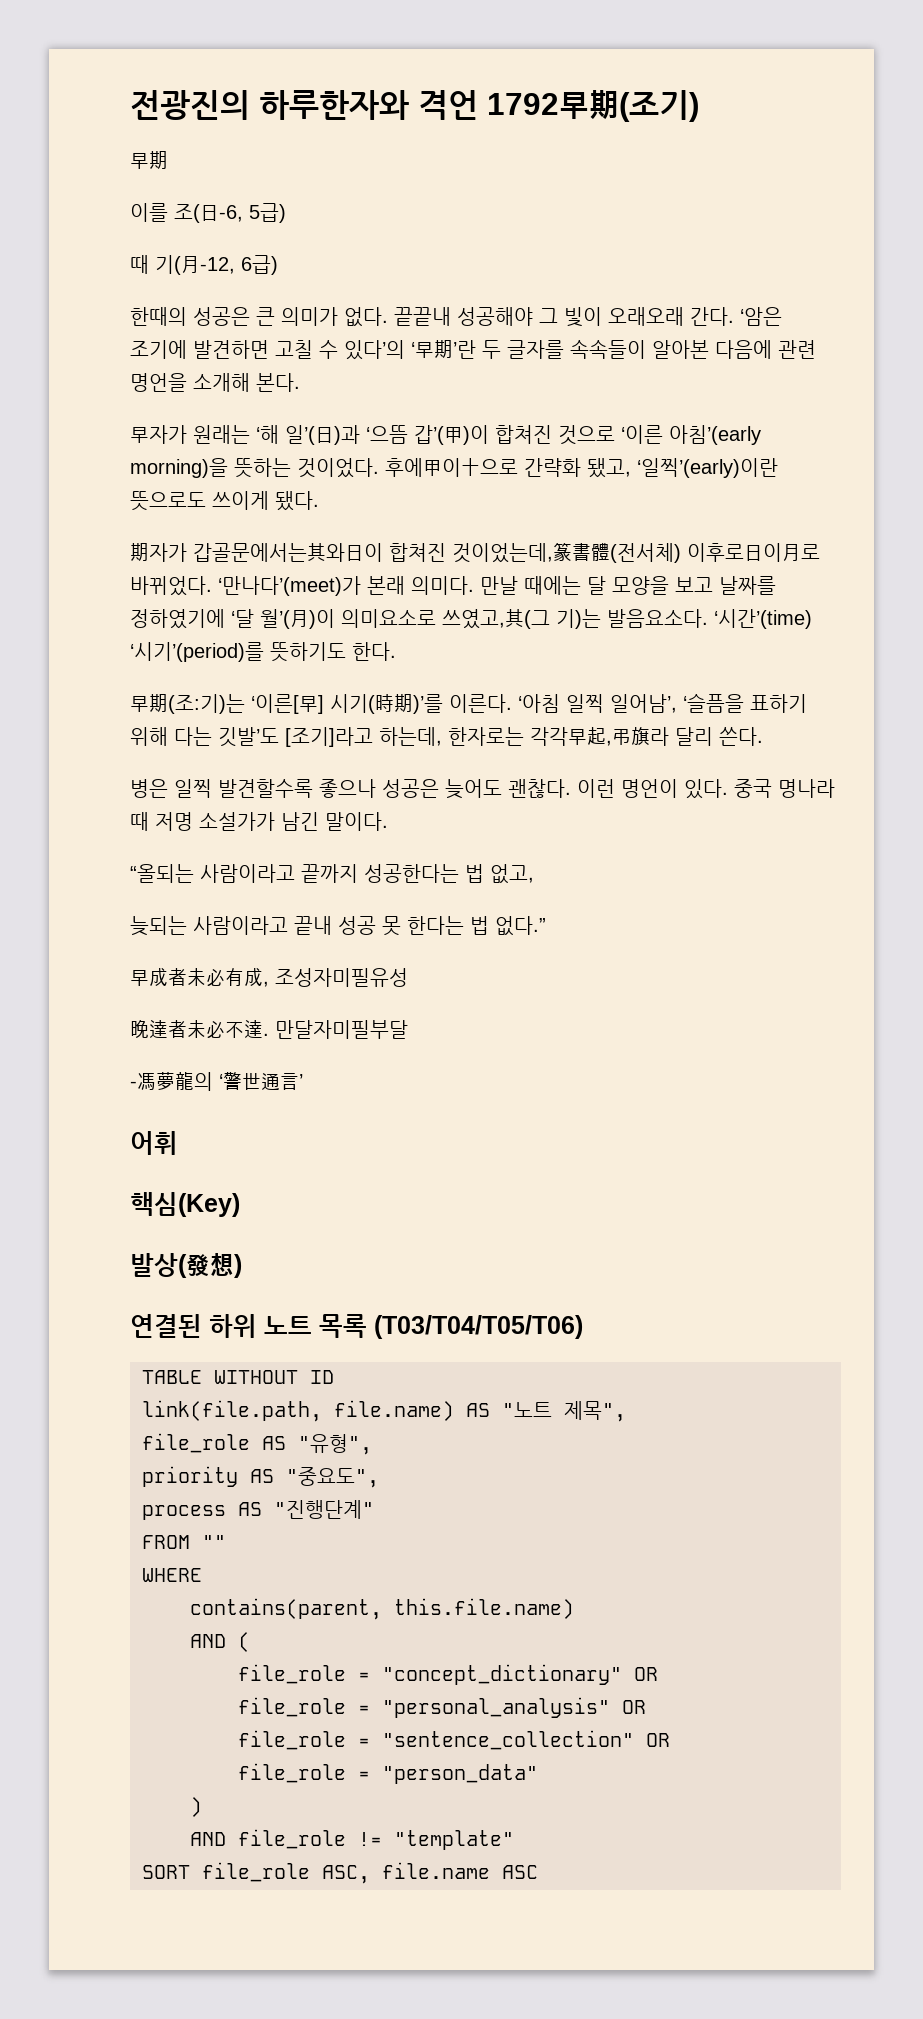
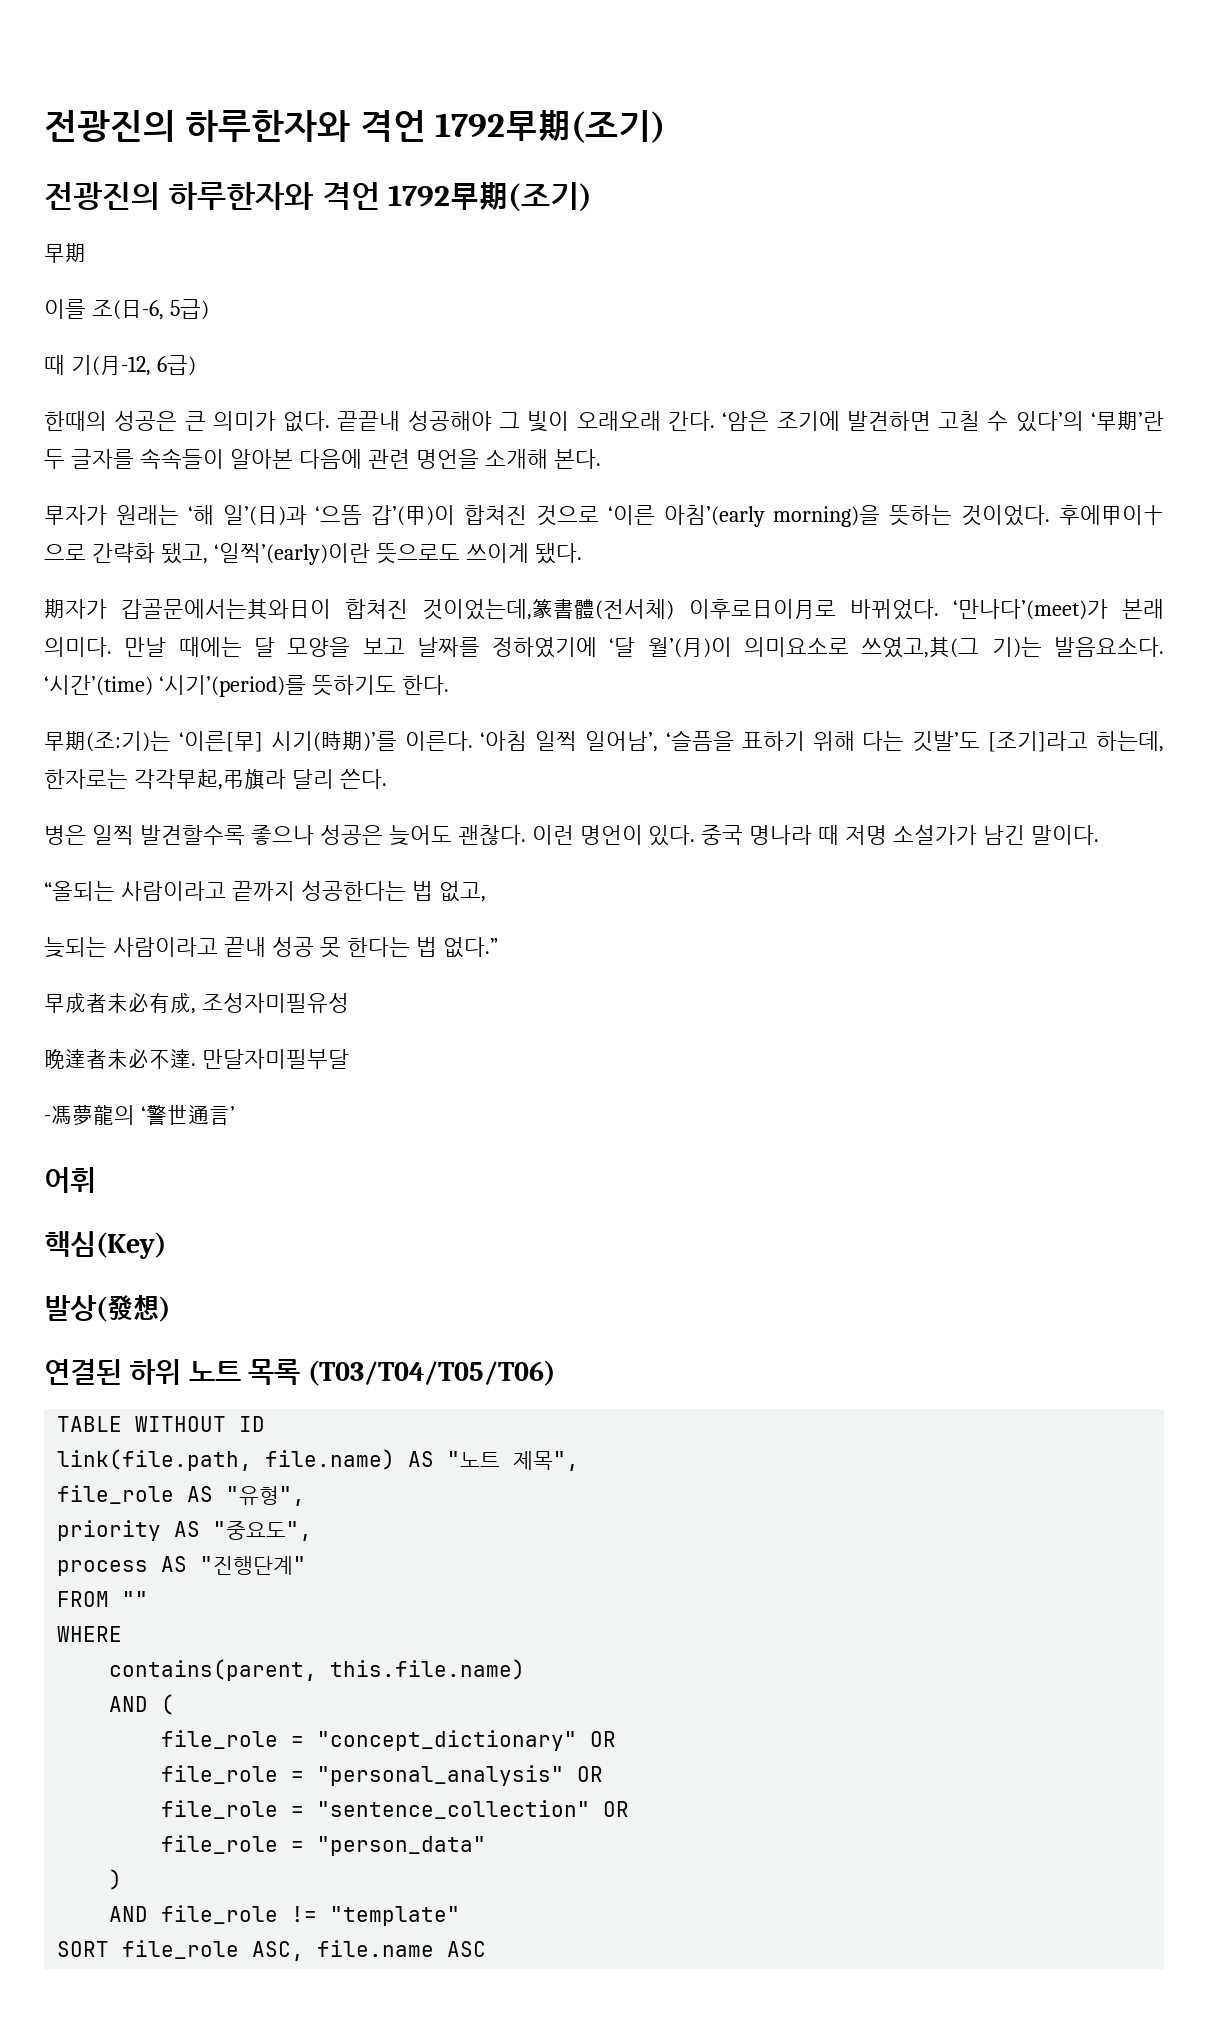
[130,90,699,122] 전광진의 하루한자와 격언 1792早期(조기) -> [44,110,665,143] [44,182,593,212] 전광진의 하루한자와 격언 1792早期(조기) // 전광진의 하루한자와 격언 1792早期(조기)

